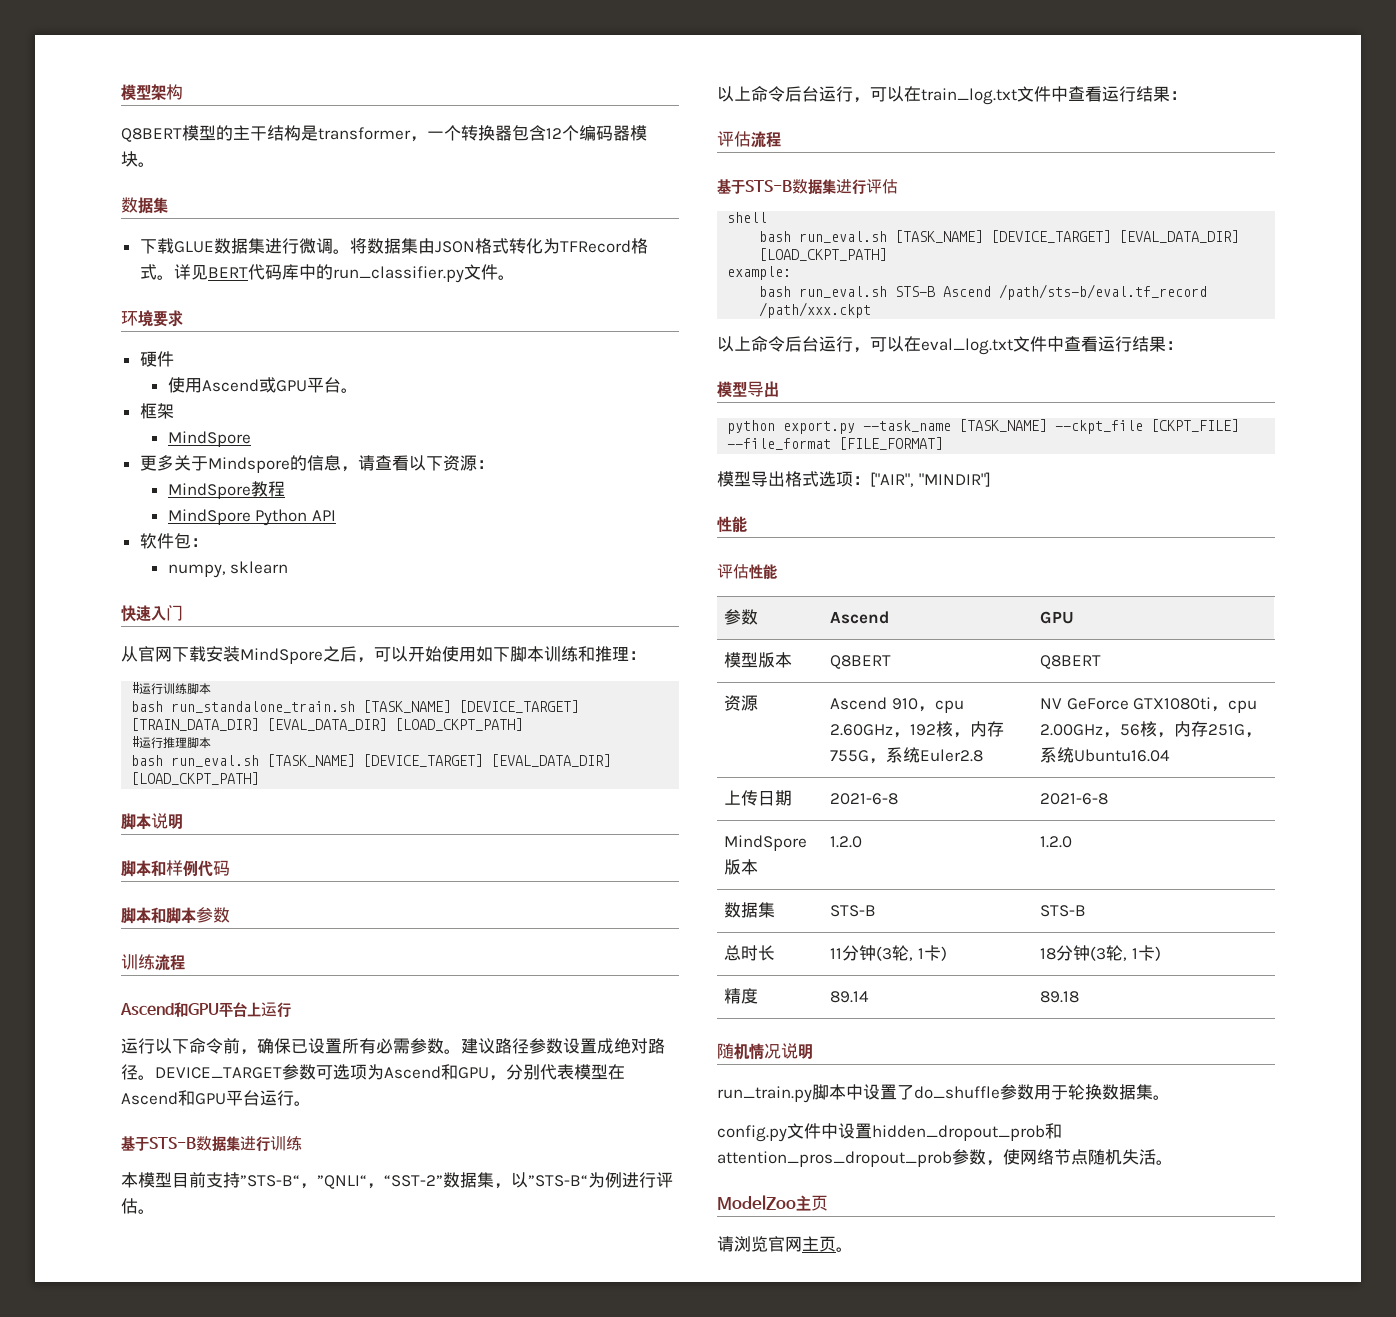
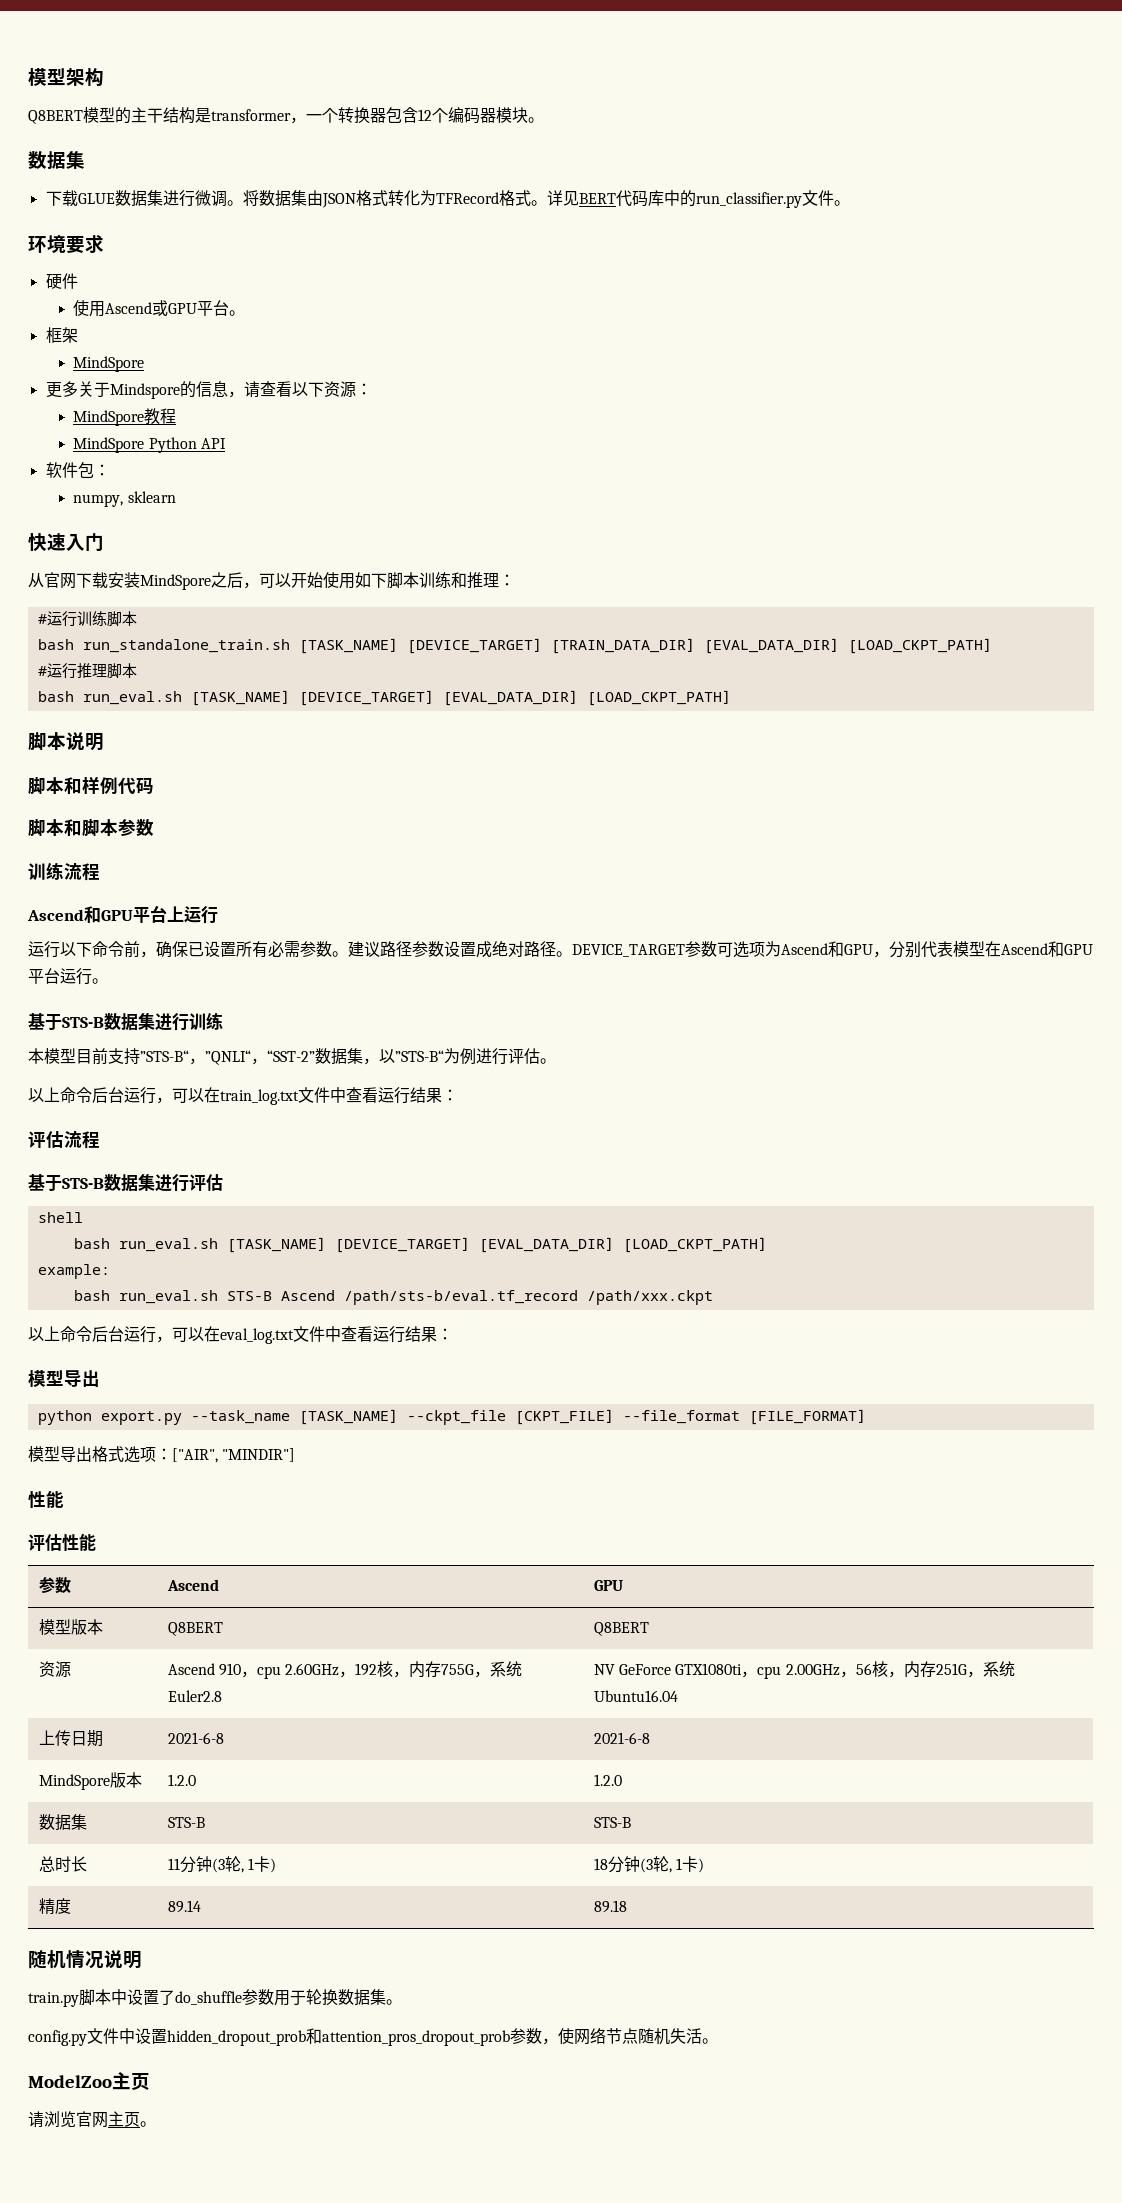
[717,1086,812,1103] run_train.py -> [28,1992,79,2007] train.py

